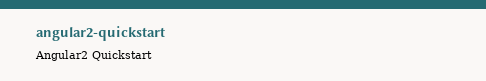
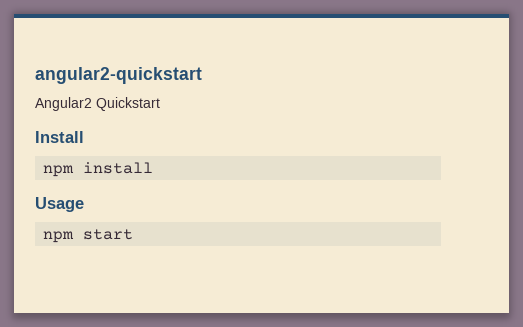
(152, 55) none -> [35,131,84,143] [43,162,154,177] [35,197,84,212] [43,229,134,243] // Install // npm install // Usage // npm start

